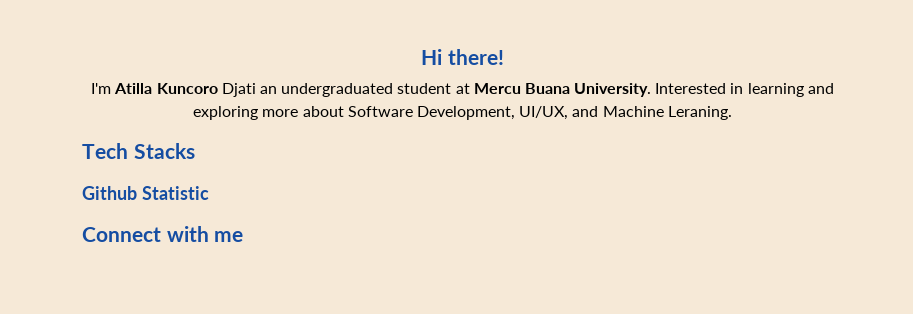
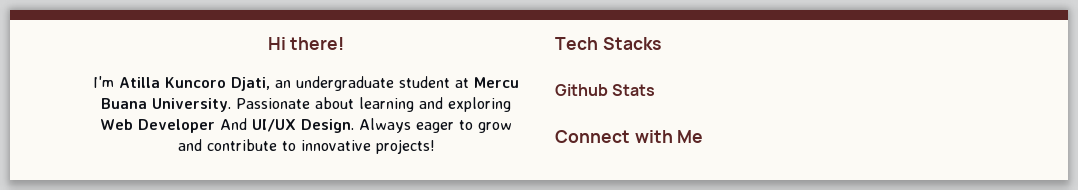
[221,83,394,97] Djati an undergraduated -> [231,76,394,91] Djati, an undergraduate
[655,83,744,94] Interested in -> [236,97,354,109] Passionate about
[262,106,732,120] more about Software Development, UI/UX, and Machine Leraning. -> [100,118,512,133] [177,139,435,154] Web Developer And UI/UX Design. Always eager to grow and contribute to innovative projects!
[141,186,209,200] Statistic -> [612,84,656,96] Stats
[214,231,244,242] me -> [677,130,704,143] Me

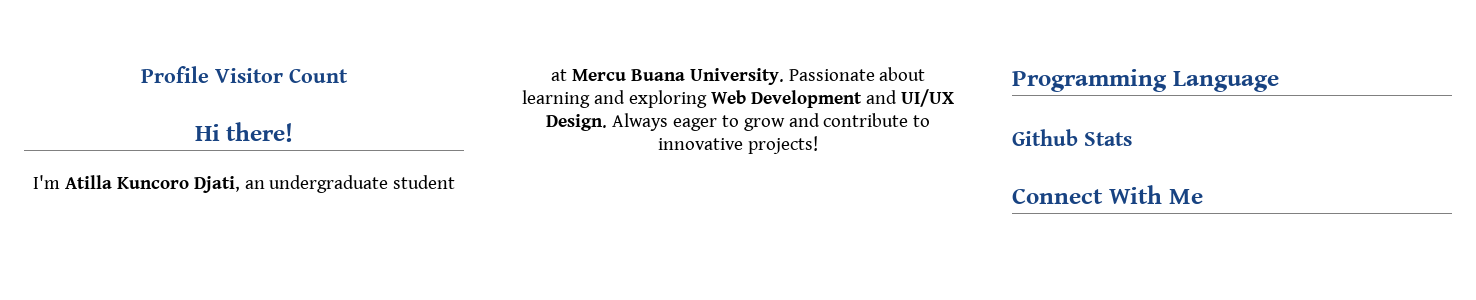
(267, 43) none -> [141,66,348,83] Profile Visitor Count //
[138,118,247,133] Developer And -> [750,90,897,108] Development and
[555,37,661,50] Tech Stacks -> [1012,69,1279,92] Programming Language
[634,130,673,143] with -> [1108,185,1162,204] With

